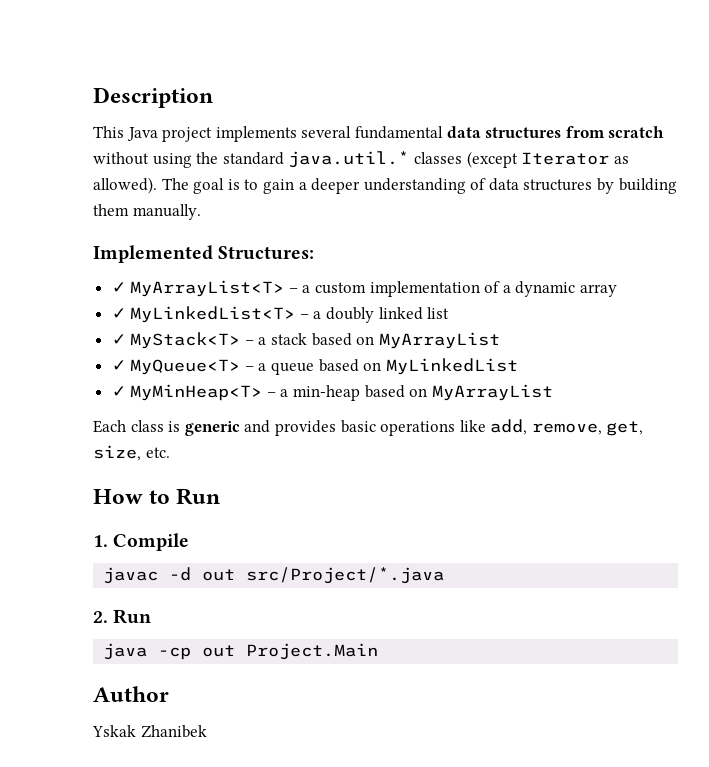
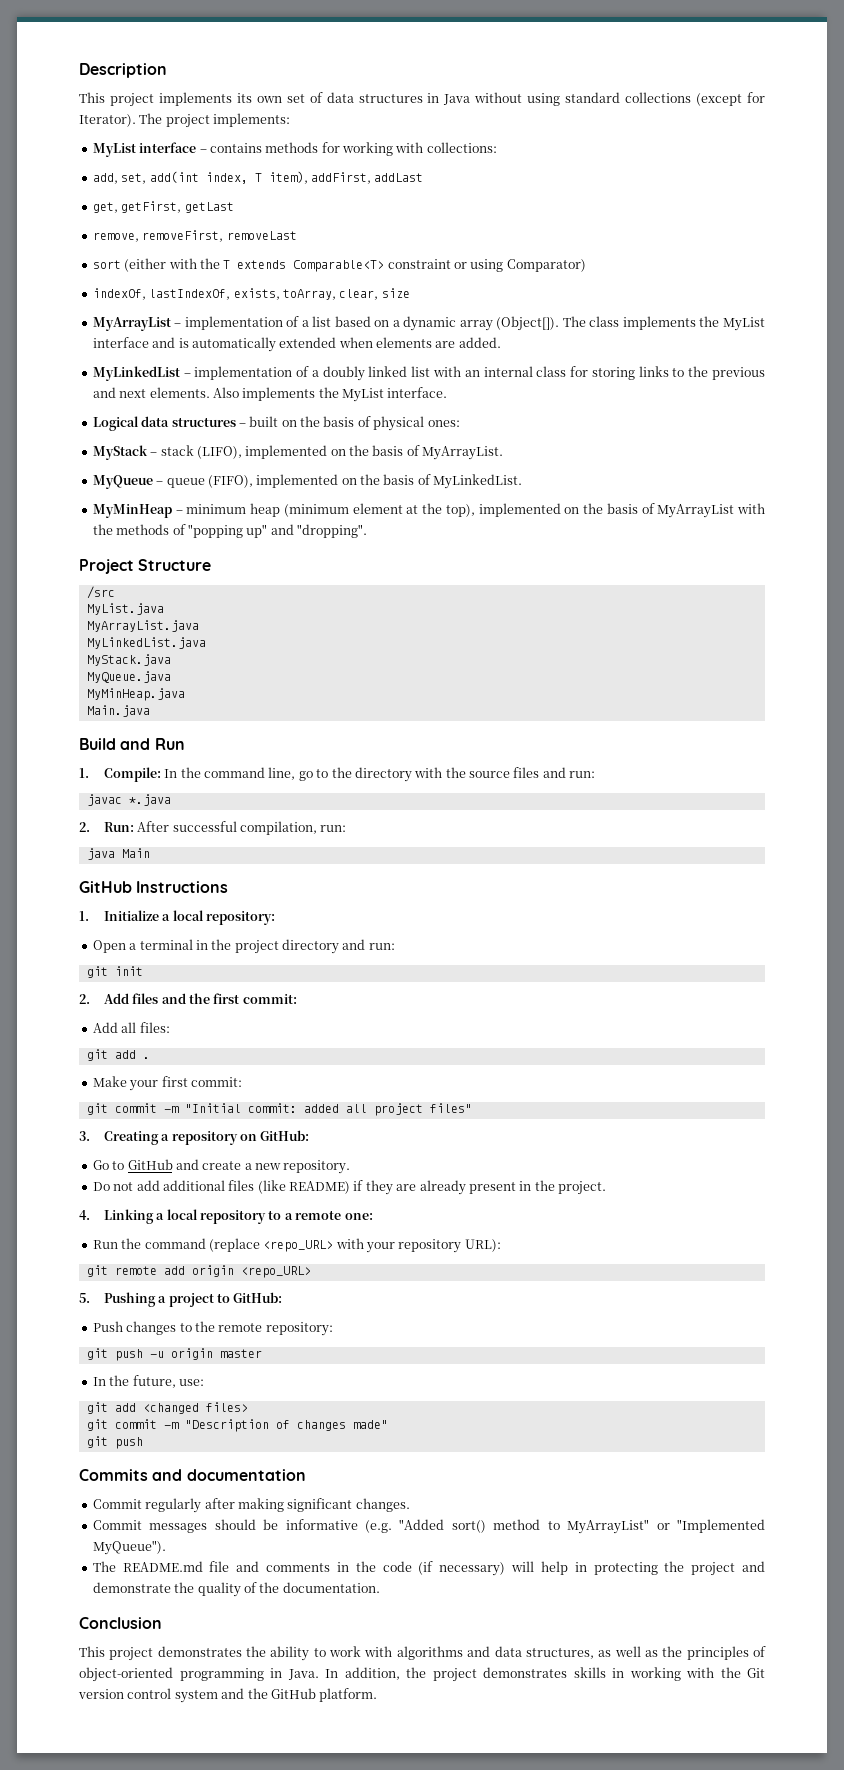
[126,127,158,141] Java -> (105, 97) none
[301,126,665,139] [93,151,629,168] [93,177,677,194] [93,204,201,220] [93,245,315,263] [111,280,618,297] [111,306,450,323] [111,332,500,349] [111,358,518,375] [111,384,553,401] [93,419,644,436] [93,445,170,461] [93,488,221,505] [93,533,190,551] [103,567,445,584] [93,609,152,624] [103,643,379,660] [93,686,169,702] [92,725,207,738] several fundamental data structures from scratch without using the standard java.util.* classes (except Iterator as allowed). The goal is to gain a deeper understanding of data structures by building them manually. // Implemented Structures: // ✓ MyArrayList<T> – a custom implementation of a dynamic array // ✓ MyLinkedList<T> – a doubly linked list // ✓ MyStack<T> – a stack based on MyArrayList // ✓ MyQueue<T> – a queue based on MyLinkedList // ✓ MyMinHeap<T> – a min-heap based on MyArrayList // Each class is generic and provides basic operations like add, remove, get, size, etc. // How to Run // 1. Compile // javac -d out src/Project/*.java // 2. Run // java -cp out Project.Main // Author // Yskak Zhanibek -> [236,92,765,106] [79,113,291,128] [92,142,497,157] [92,171,424,184] [92,201,234,213] [92,230,297,242] [92,258,586,272] [92,288,410,300] [92,316,765,331] [92,337,501,352] [92,366,765,381] [92,387,448,402] [92,416,460,431] [92,445,504,460] [92,474,523,489] [92,503,765,518] [92,524,367,538] [79,559,212,574] [86,586,115,599] [86,603,164,615] [86,620,199,632] [86,637,206,649] [86,654,171,666] [86,671,171,683] [86,688,185,701] [86,705,150,717] [79,738,185,750] [79,767,596,782] [86,794,171,806] [79,821,347,835] [86,848,150,860] [79,881,229,893] [79,910,276,925] [92,939,395,954] [86,966,143,978] [79,993,297,1004] [92,1022,170,1033] [86,1049,150,1061] [92,1076,242,1091] [86,1103,472,1116] [79,1130,310,1145] [92,1159,351,1174] [92,1180,606,1195] [79,1209,373,1224] [92,1238,501,1253] [86,1265,311,1278] [79,1292,283,1307] [92,1321,333,1336] [86,1348,262,1361] [92,1375,204,1388] [86,1402,248,1414] [86,1419,388,1432] [86,1436,143,1449] [79,1469,306,1481] [92,1498,410,1513] [92,1519,765,1534] [92,1540,166,1555] [92,1561,765,1576] [92,1582,380,1597] [79,1617,162,1629] [79,1646,767,1661] [79,1667,765,1682] [78,1688,378,1703] its own set of data structures in Java without using standard collections (except for Iterator). The project implements: // MyList interface – contains methods for working with collections: // add, set, add(int index, T item), addFirst, addLast // get, getFirst, getLast // remove, removeFirst, removeLast // sort (either with the T extends Comparable<T> constraint or using Comparator) // indexOf, lastIndexOf, exists, toArray, clear, size // MyArrayList – implementation of a list based on a dynamic array (Object[]). The class implements the MyList interface and is automatically extended when elements are added. // MyLinkedList – implementation of a doubly linked list with an internal class for storing links to the previous and next elements. Also implements the MyList interface. // Logical data structures – built on the basis of physical ones: // MyStack – stack (LIFO), implemented on the basis of MyArrayList. // MyQueue – queue (FIFO), implemented on the basis of MyLinkedList. // MyMinHeap – minimum heap (minimum element at the top), implemented on the basis of MyArrayList with the methods of "popping up" and "dropping". // Project Structure // /src // MyList.java // MyArrayList.java // MyLinkedList.java // MyStack.java // MyQueue.java // MyMinHeap.java // Main.java // Build and Run // 1. Compile: In the command line, go to the directory with the source files and run: // javac *.java // 2. Run: After successful compilation, run: // java Main // GitHub Instructions // 1. Initialize a local repository: // Open a terminal in the project directory and run: // git init // 2. Add files and the first commit: // Add all files: // git add . // Make your first commit: // git commit -m "Initial commit: added all project files" // 3. Creating a repository on GitHub: // Go to GitHub and create a new repository. // Do not add additional files (like README) if they are already present in the project. // 4. Linking a local repository to a remote one: // Run the command (replace <repo_URL> with your repository URL): // git remote add origin <repo_URL> // 5. Pushing a project to GitHub: // Push changes to the remote repository: // git push -u origin master // In the future, use: // git add <changed files> // git commit -m "Description of changes made" // git push // Commits and documentation // Commit regularly after making significant changes. // Commit messages should be informative (e.g. "Added sort() method to MyArrayList" or "Implemented MyQueue"). // The README.md file and comments in the code (if necessary) will help in protecting the project and demonstrate the quality of the documentation. // Conclusion // This project demonstrates the ability to work with algorithms and data structures, as well as the principles of object-oriented programming in Java. In addition, the project demonstrates skills in working with the Git version control system and the GitHub platform.

